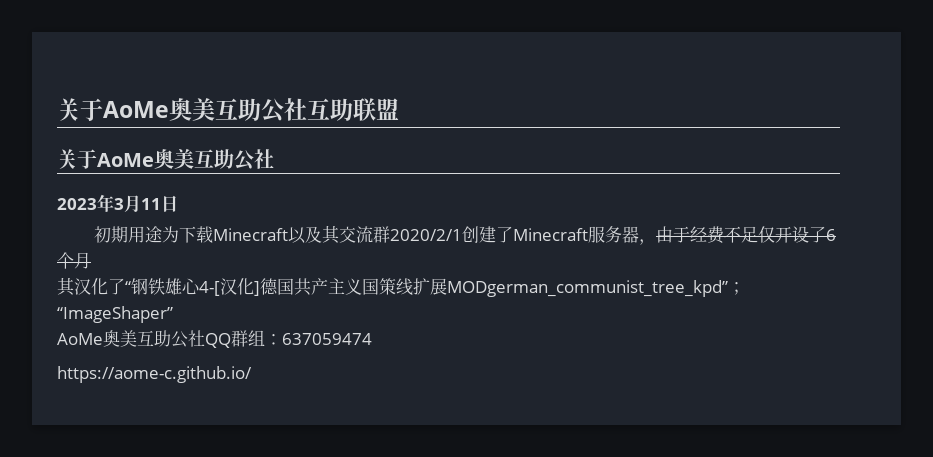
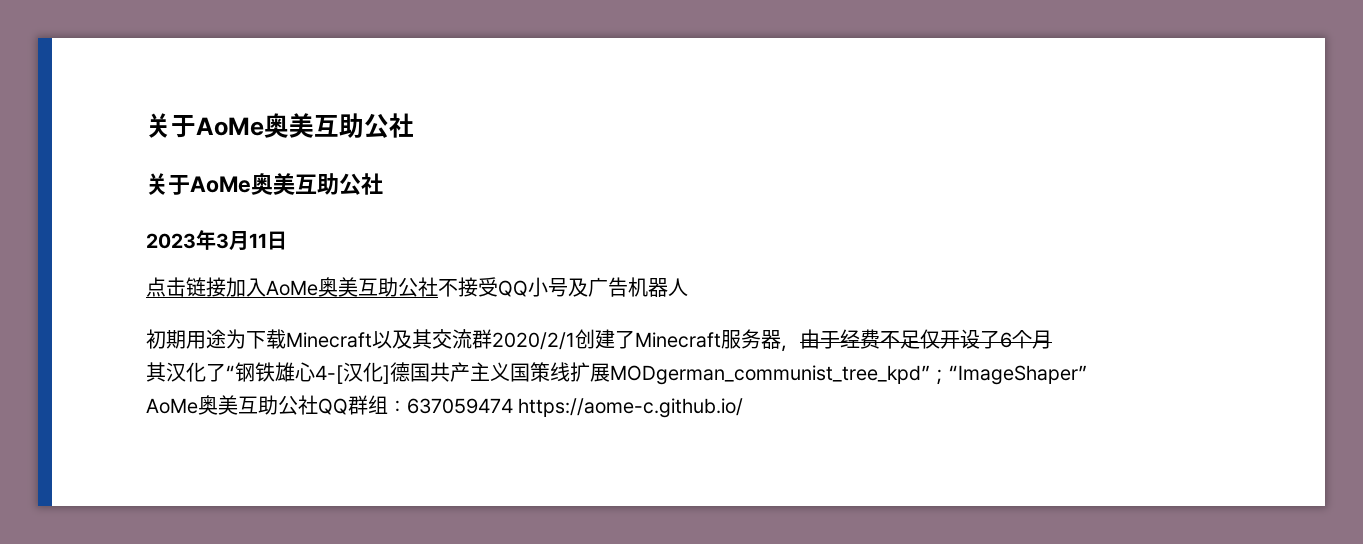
[57,98,399,123] 关于AoMe奥美互助公社互助联盟 -> [146,113,414,138] 关于AoMe奥美互助公社
(178, 203) none -> [146,277,688,297] // 点击链接加入AoMe奥美互助公社不接受QQ小号及广告机器人
(372, 339) // -> (513, 406) none

